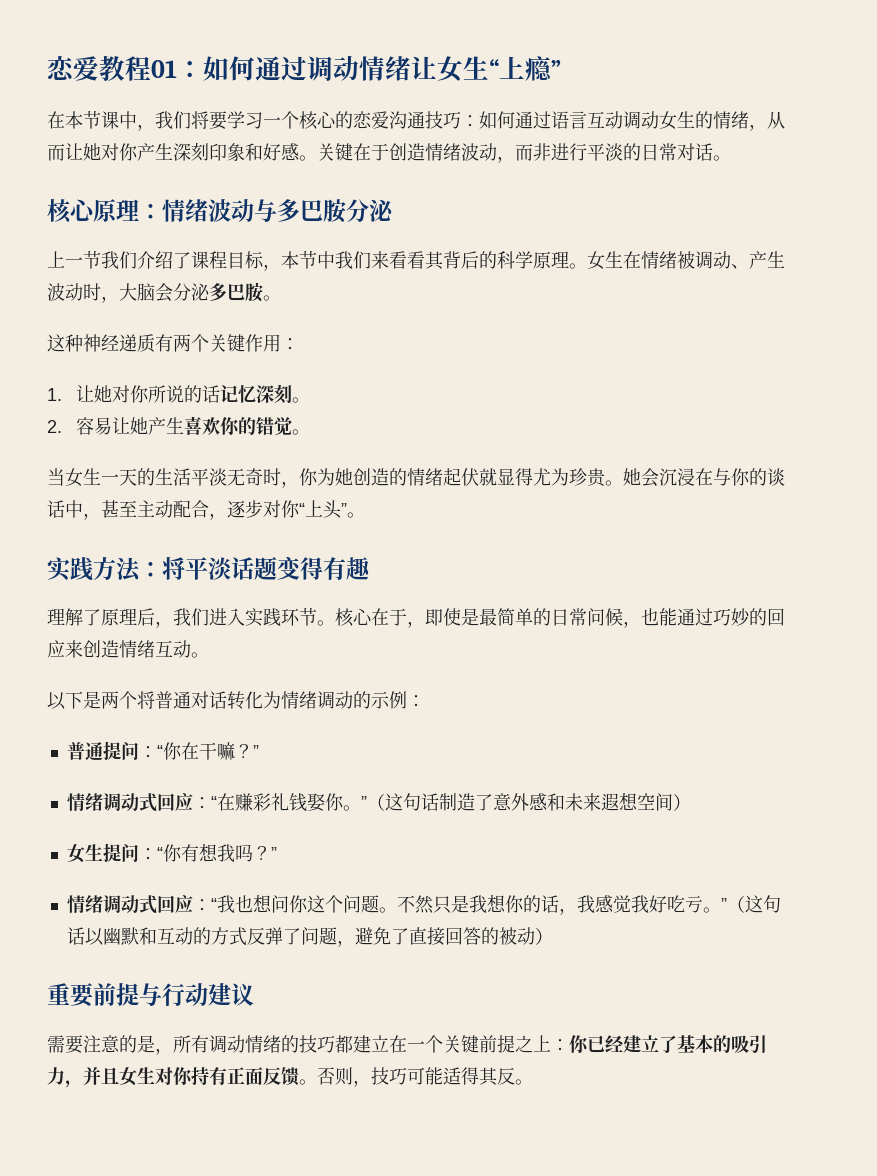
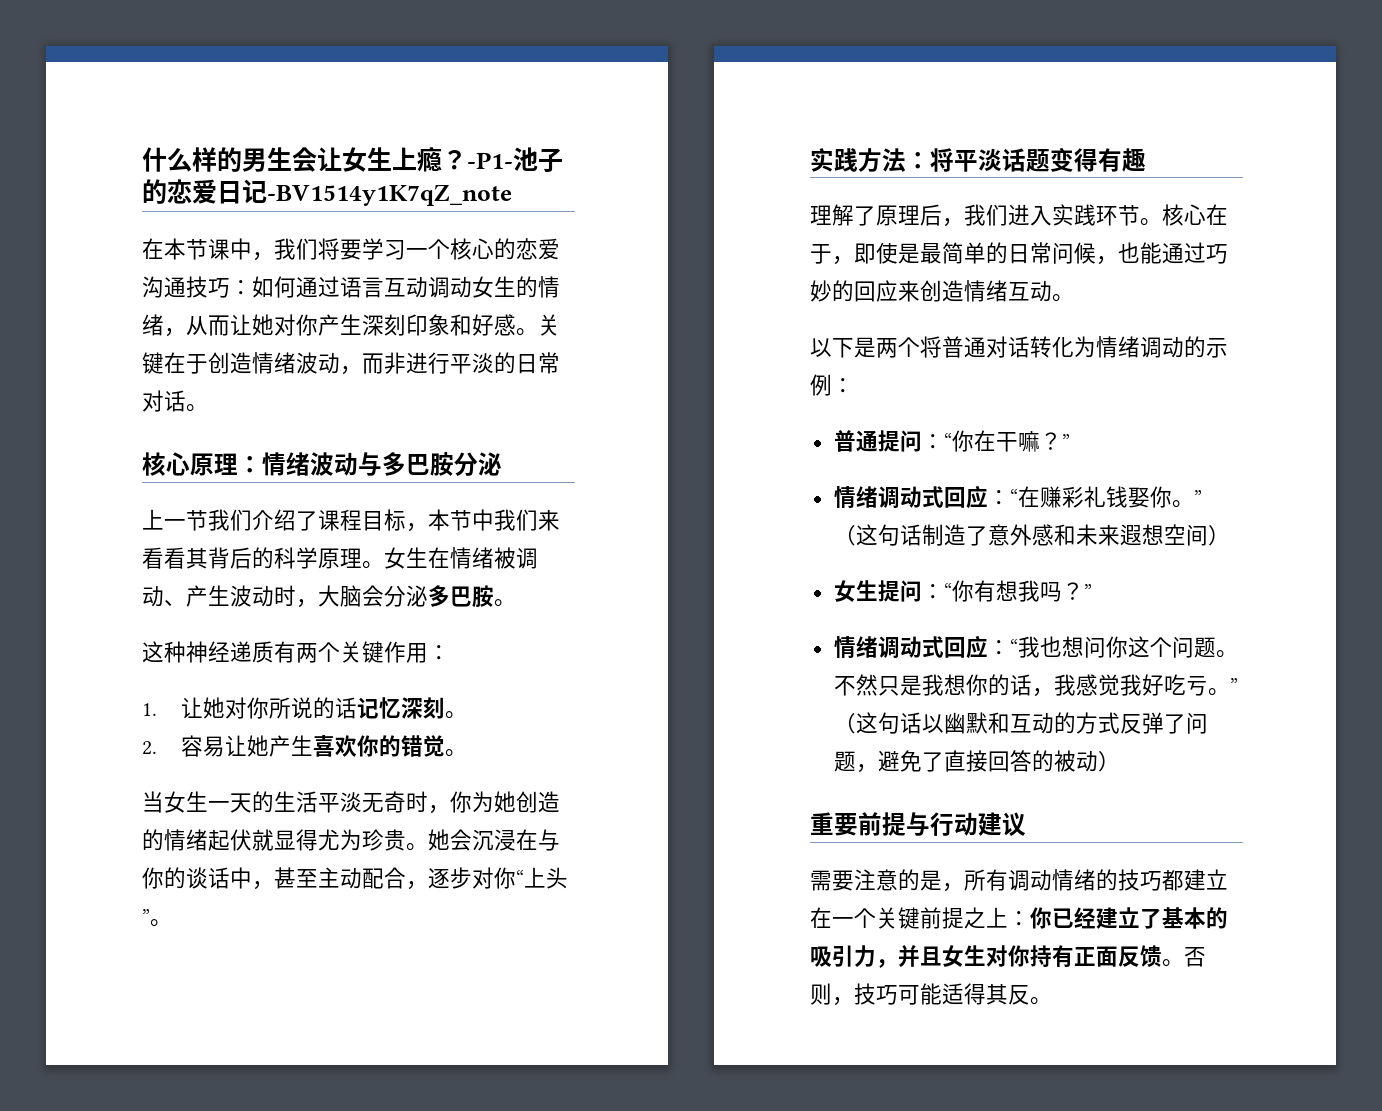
[47,55,561,82] 恋爱教程01：如何通过调动情绪让女生“上瘾” -> [142,147,563,173] [142,179,512,206] 什么样的男生会让女生上瘾？-P1-池子的恋爱日记-BV1514y1K7qZ_note

